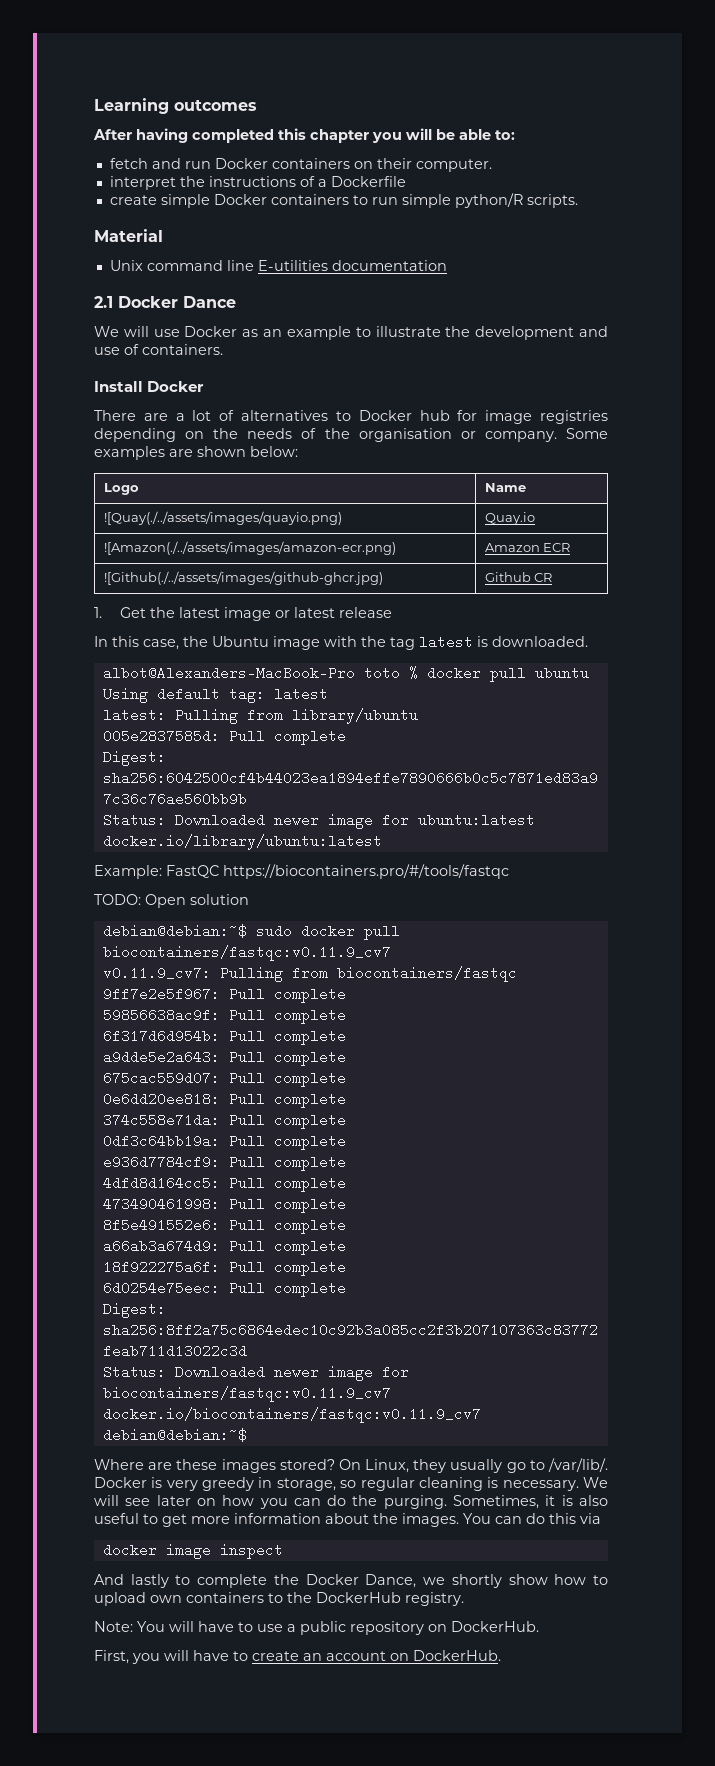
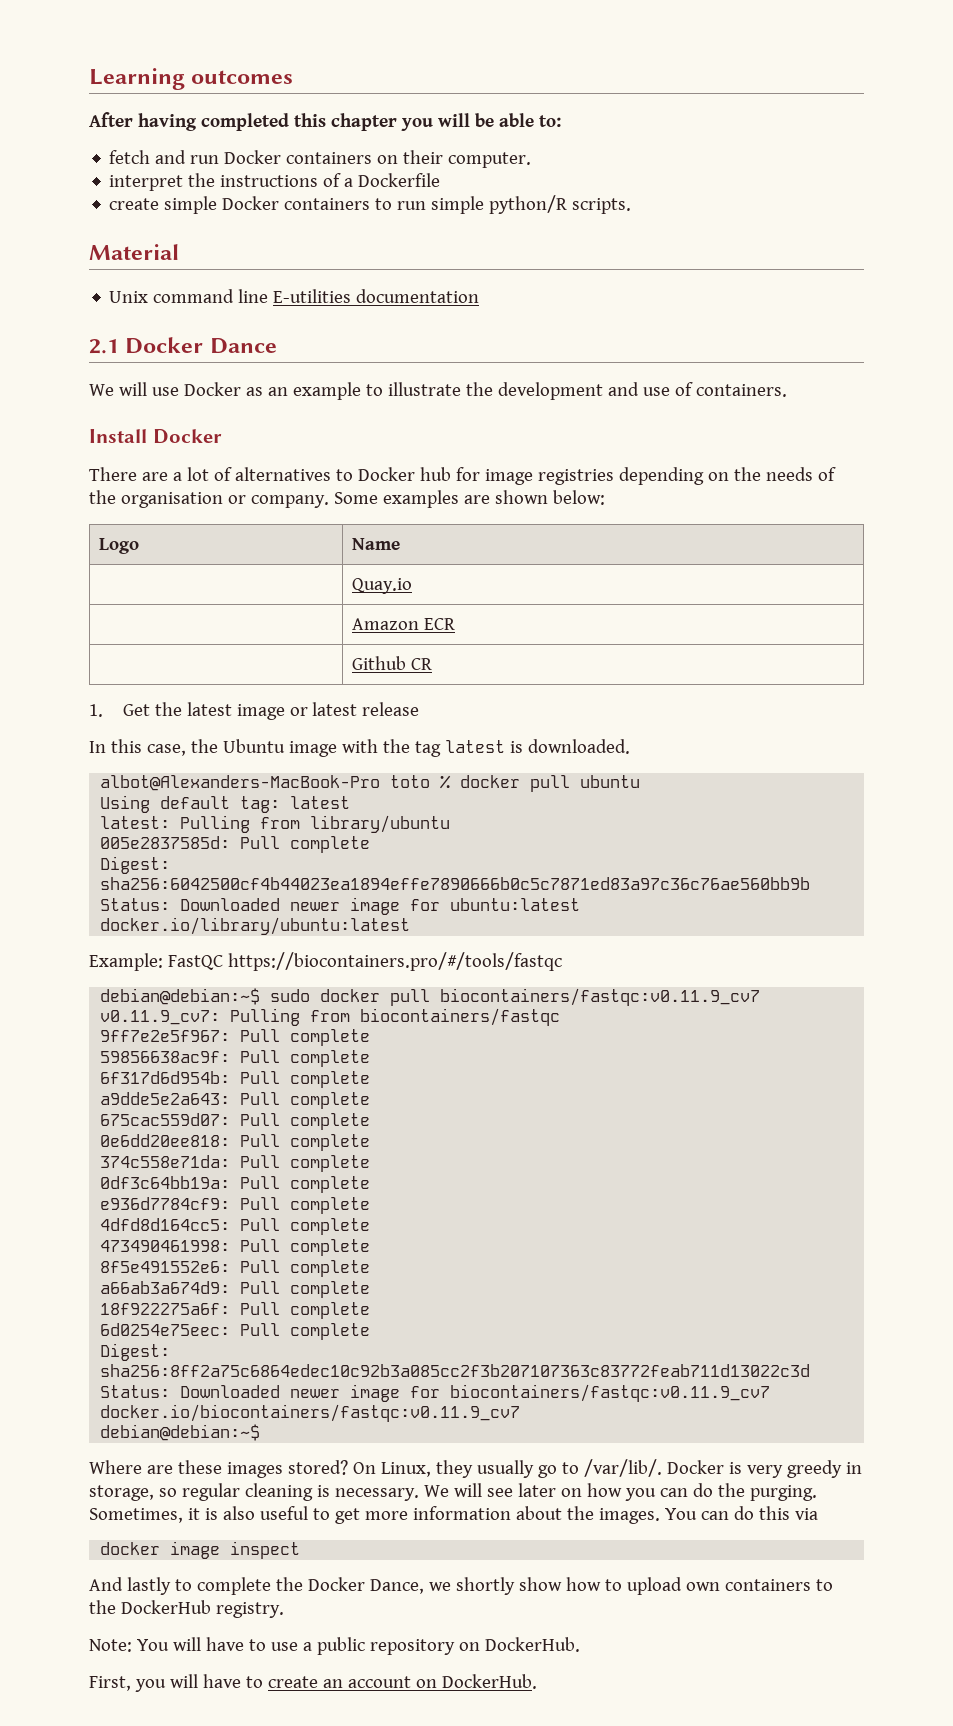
[103,511,342,525] ![Quay(./../assets/images/quayio.png) -> (401, 544) none
[103,541,396,555] ![Amazon(./../assets/images/amazon-ecr.png) -> (413, 586) none
[103,571,383,585] ![Github(./../assets/images/github-ghcr.jpg) -> (456, 624) none
[94,894,249,908] // TODO: Open solution -> (562, 961) none

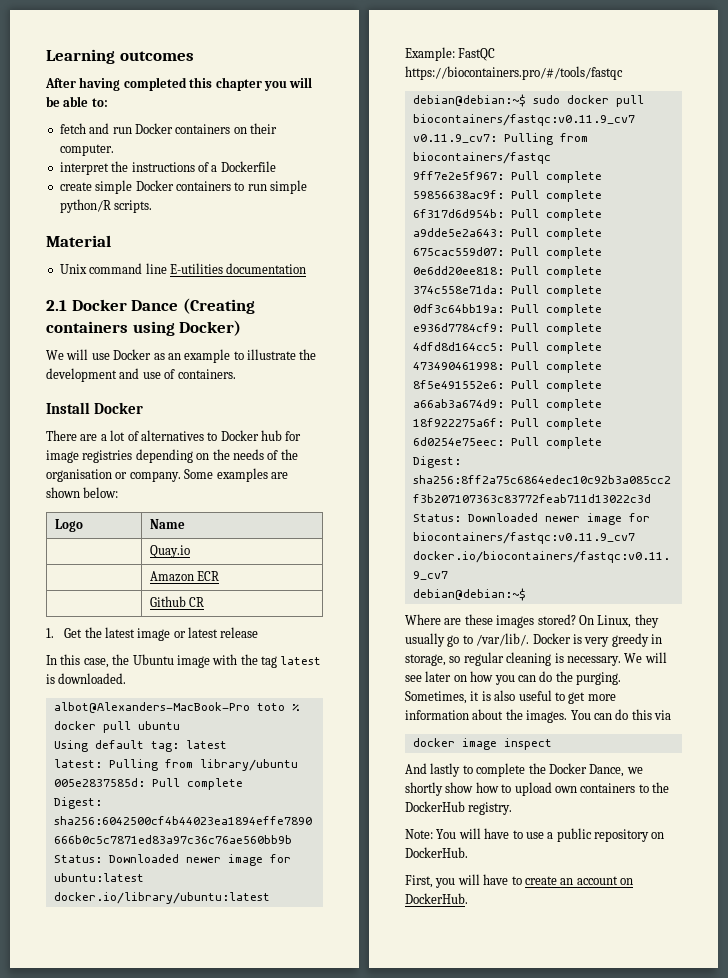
(277, 346) none -> [182,298,255,314] [46,320,242,336] (Creating containers using Docker)

